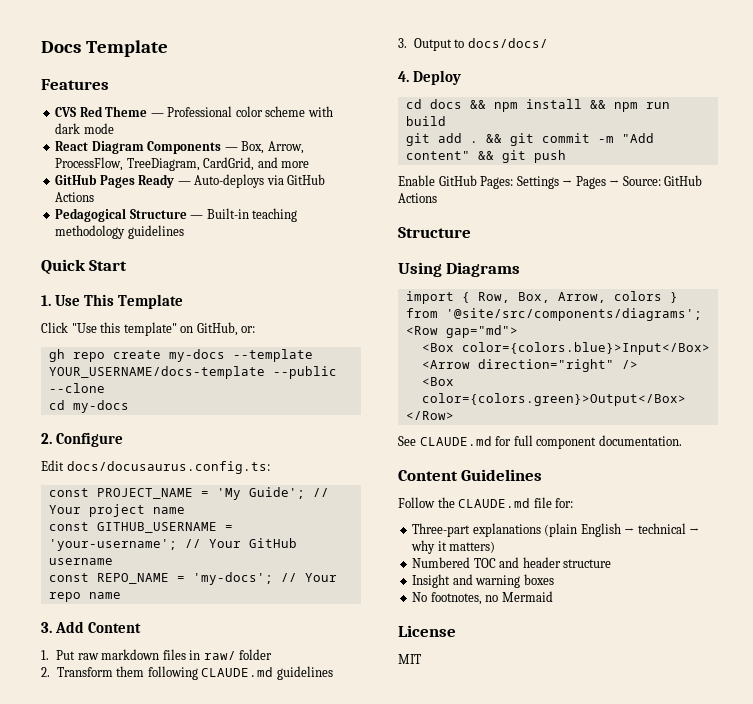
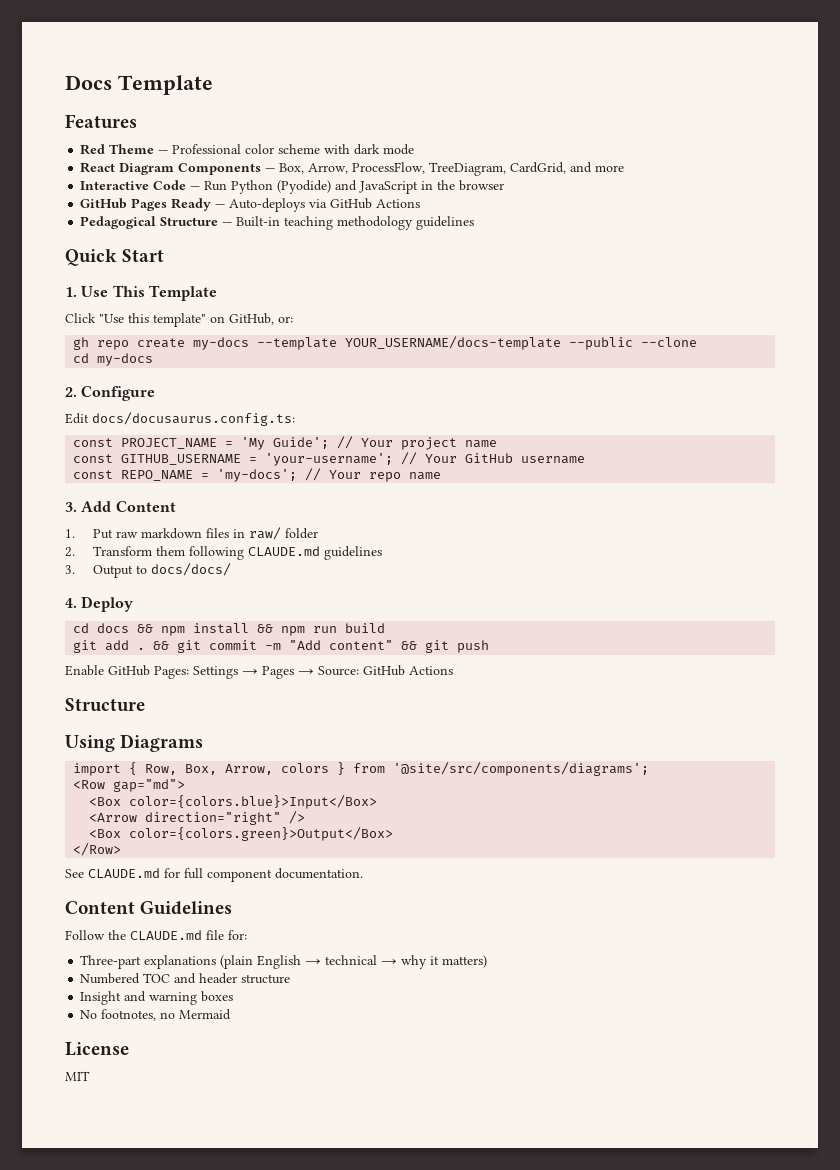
[55,107,77,117] CVS -> (137, 121) none
(310, 164) none -> [80,180,505,194] // Interactive Code — Run Python (Pyodide) and JavaScript in the browser

